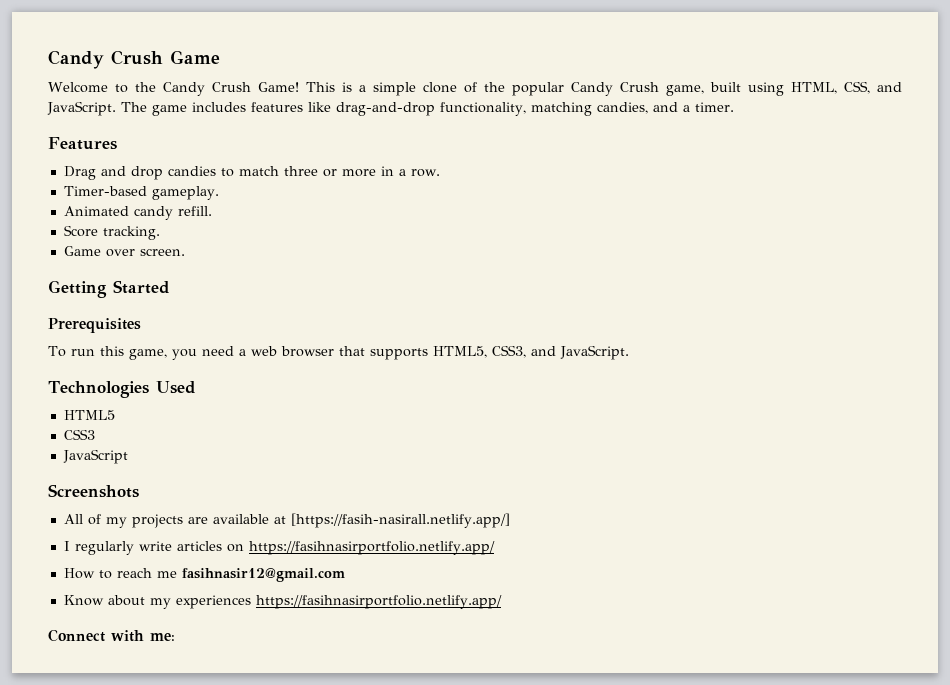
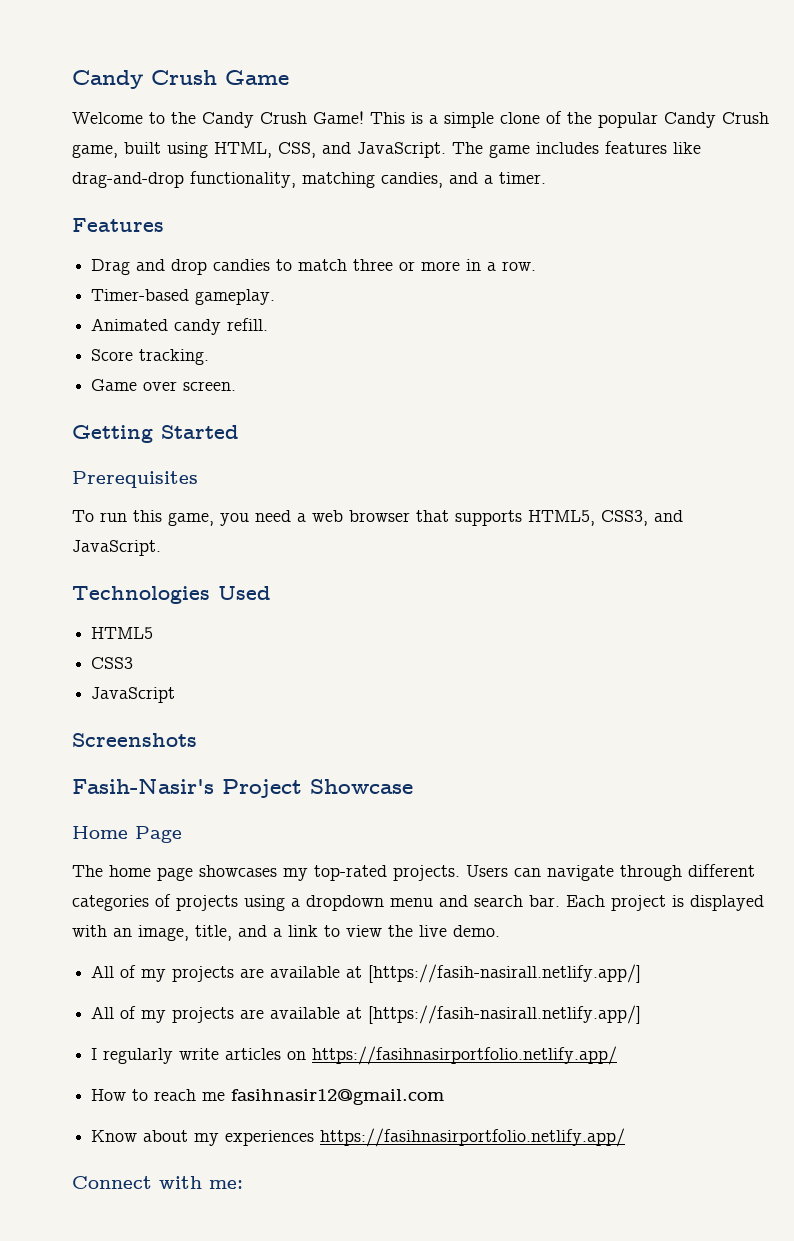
(139, 491) none -> [72,779,413,798] [72,826,182,843] [72,864,755,881] [72,894,764,911] [72,925,500,941] [91,964,642,983] // Fasih-Nasir's Project Showcase // Home Page // The home page showcases my top-rated projects. Users can navigate through different categories of projects using a dropdown menu and search bar. Each project is displayed with an image, title, and a link to view the live demo. // All of my projects are available at [https://fasih-nasirall.netlify.app/]

